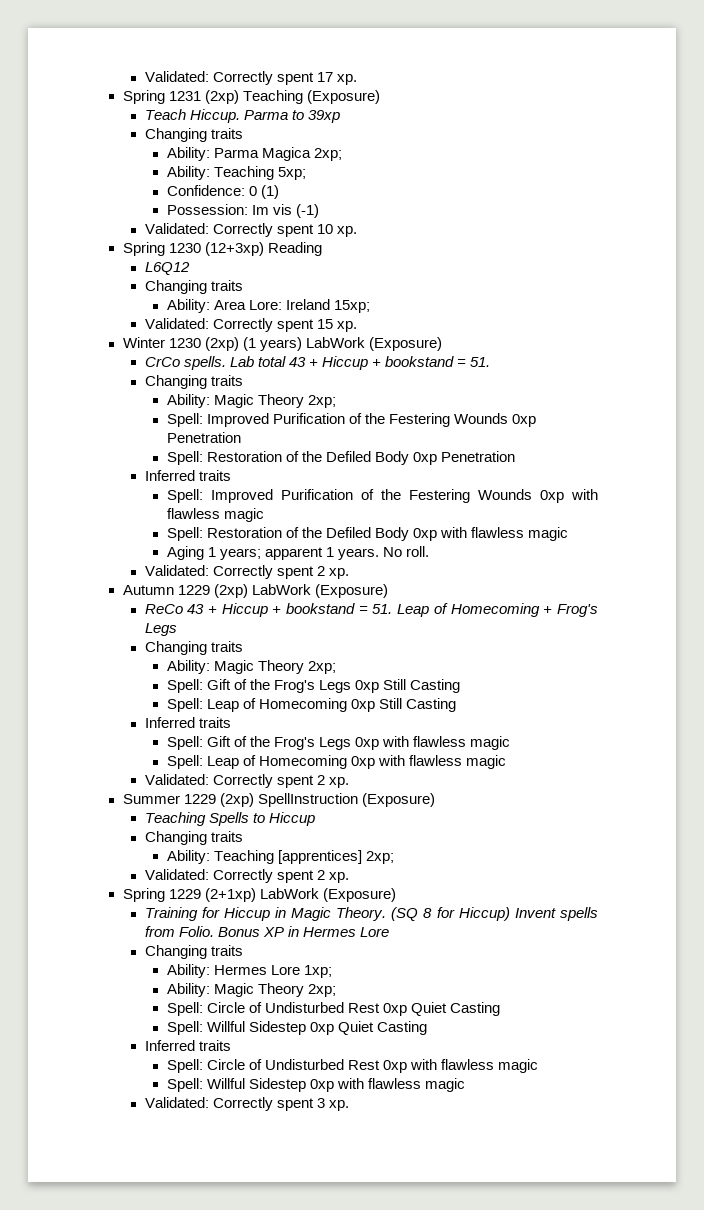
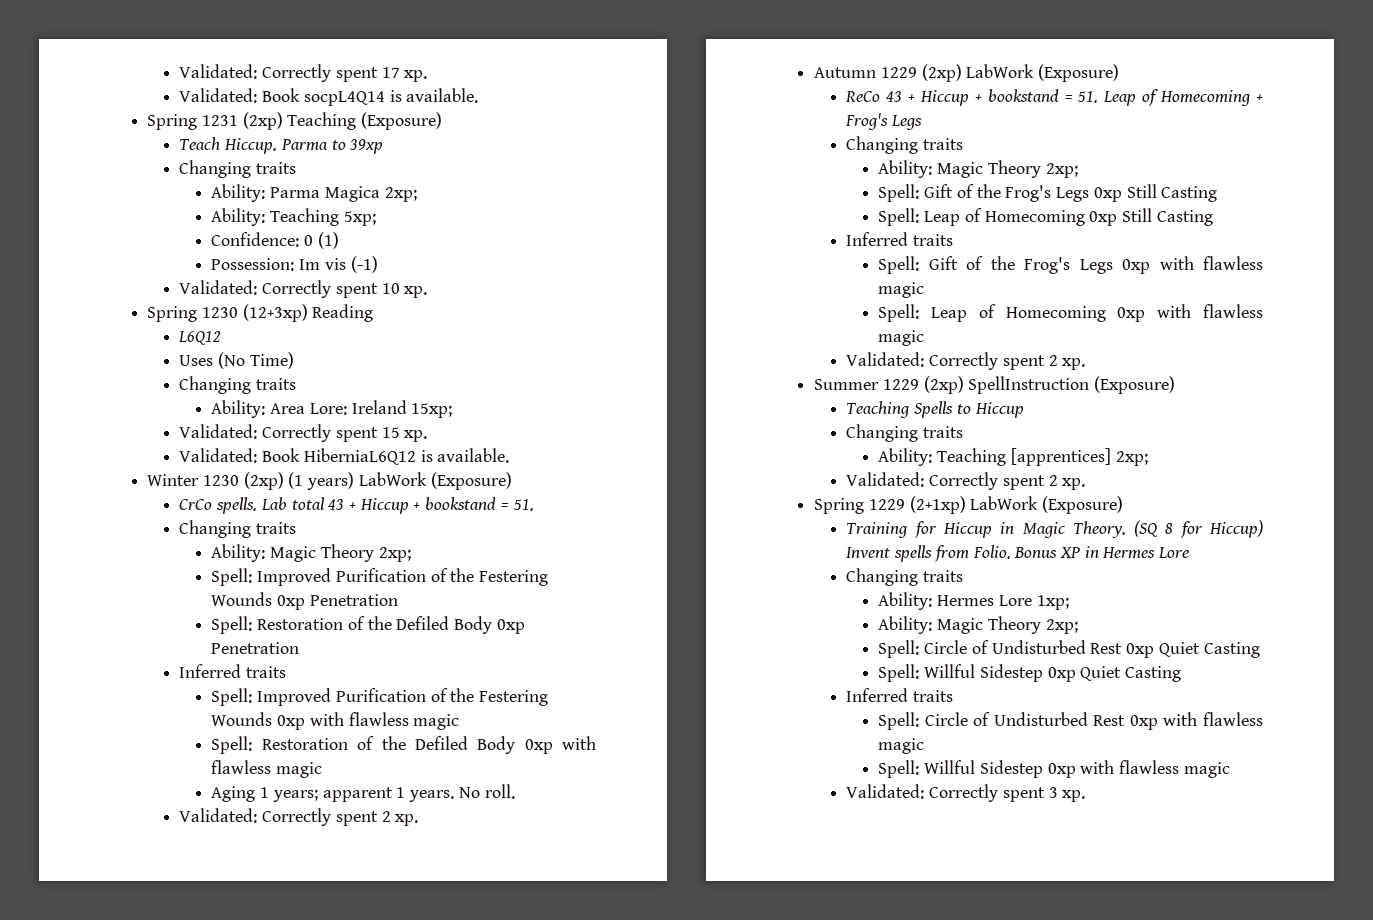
(357, 79) none -> [179,88,479,106] // Validated: Book socpL4Q14 is available.
(190, 268) none -> [179,352,294,369] // Uses (No Time)
(357, 326) none -> [179,448,510,465] // Validated: Book HiberniaL6Q12 is available.

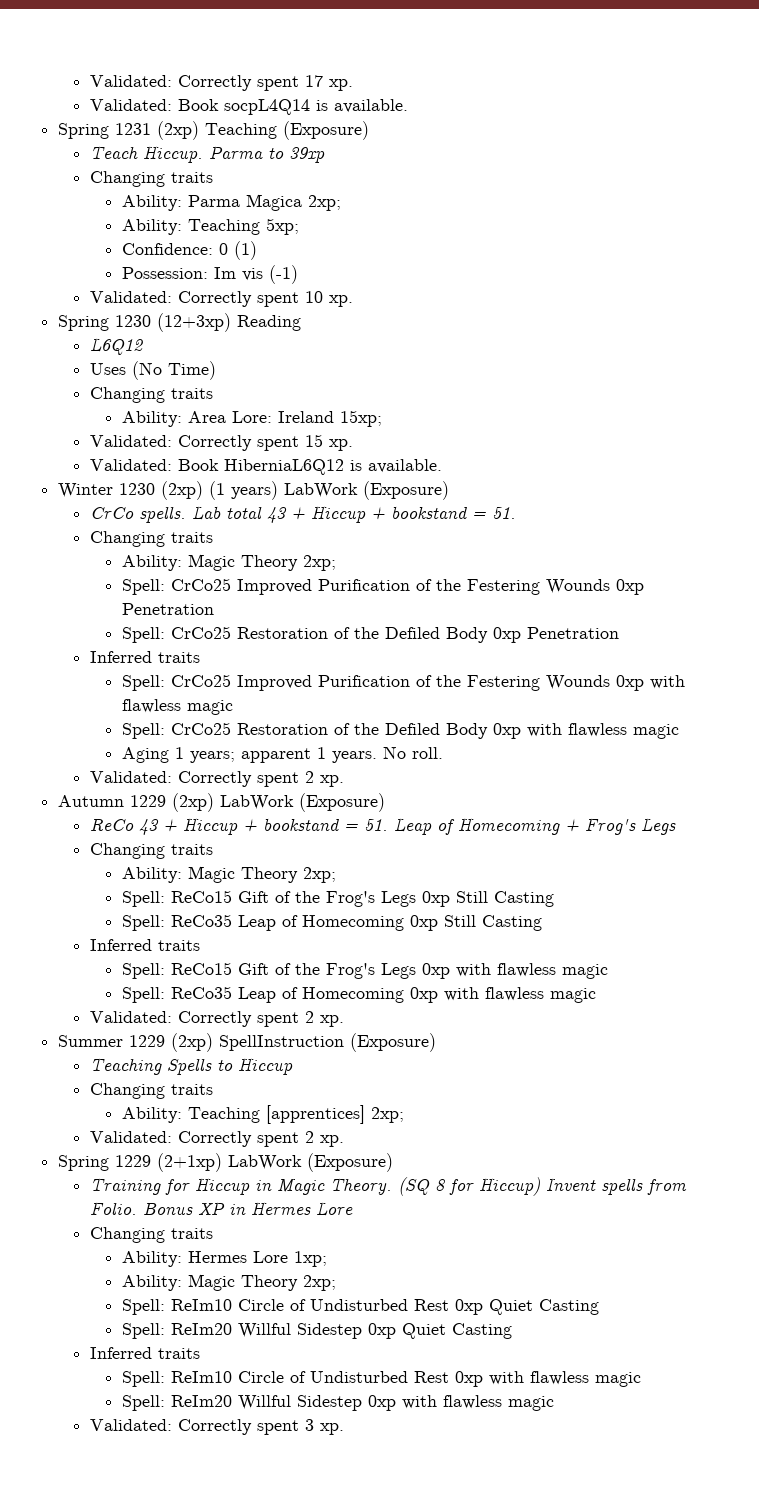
(253, 577) none -> [170,578,231,591] CrCo25
(253, 625) none -> [170,626,231,639] CrCo25
(253, 697) none -> [170,674,231,687] CrCo25
(253, 745) none -> [170,722,231,735] CrCo25
(920, 193) none -> [170,890,232,903] ReCo15
(920, 217) none -> [170,914,232,927] ReCo35
(920, 265) none -> [170,962,232,975] ReCo15
(920, 313) none -> [170,986,232,999] ReCo35
(920, 649) none -> [170,1299,232,1311] ReIm10
(920, 673) none -> [170,1323,232,1335] ReIm20
(920, 721) none -> [170,1371,232,1383] ReIm10
(920, 769) none -> [170,1395,232,1407] ReIm20

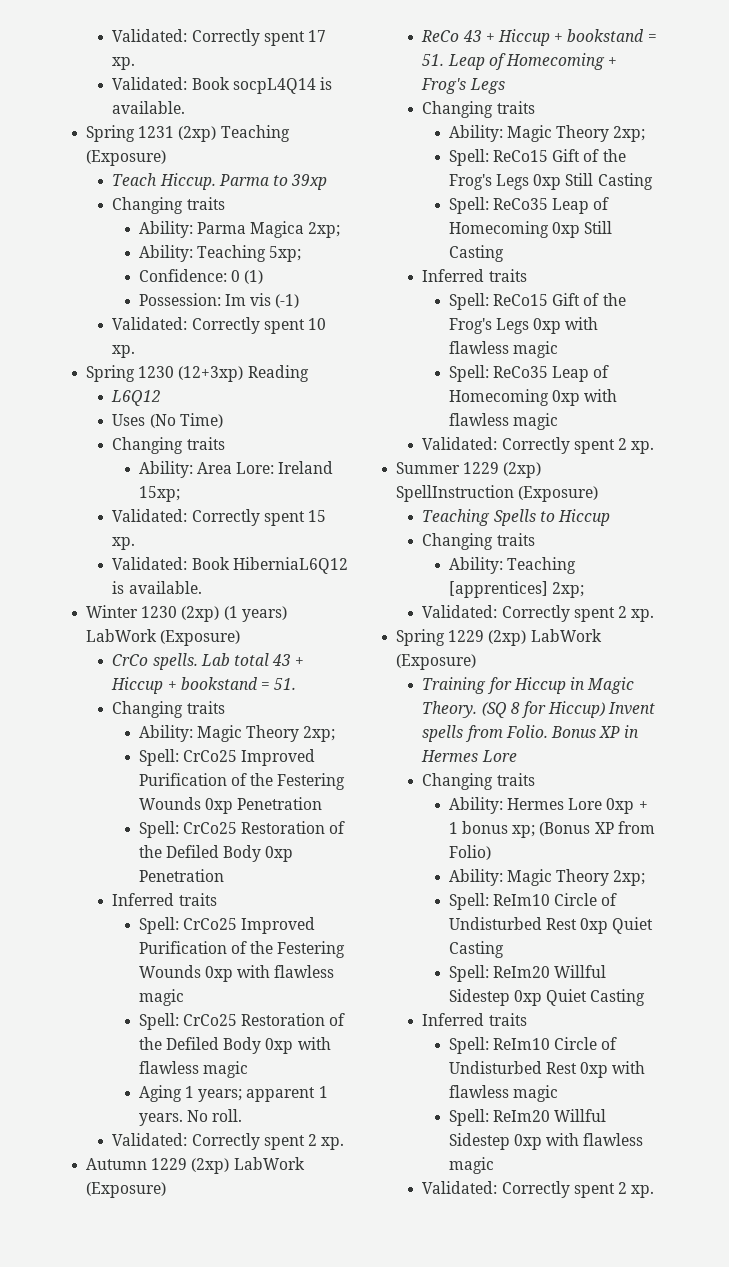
[157,1153,223,1172] (2+1xp) -> [488,630,527,646] (2xp)
[293,1251,327,1267] 1xp; -> [606,798,648,814] [448,821,655,838] [448,845,491,860] 0xp + 1 bonus xp; (Bonus XP from Folio)
[304,1419,314,1431] 3 -> [617,1182,627,1194] 2

